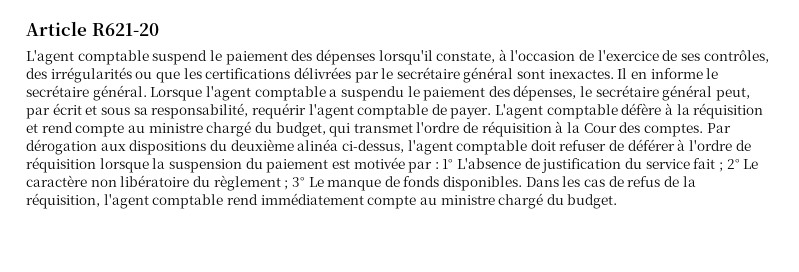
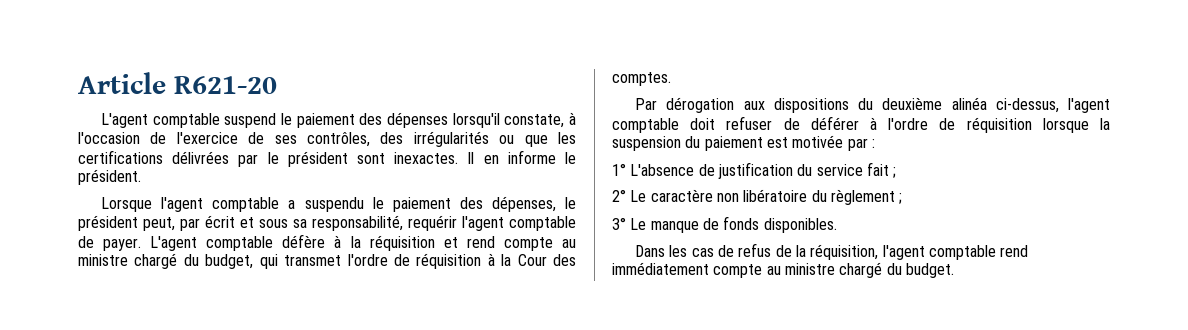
[396,67,514,83] secrétaire général -> [287,151,348,167] président
[26,85,147,101] secrétaire général. -> [78,169,141,185] président. //
[595,85,713,101] secrétaire général -> [78,215,138,231] président
(703, 130) none -> (671, 79) //
(439, 165) none -> (875, 143) //
(723, 167) none -> (897, 172) //
(289, 185) none -> (903, 198) //
(523, 183) none -> (837, 225) //

